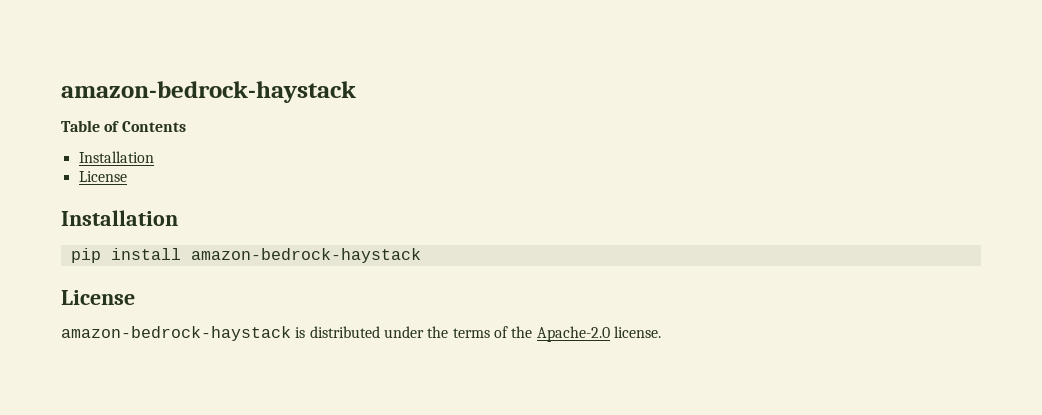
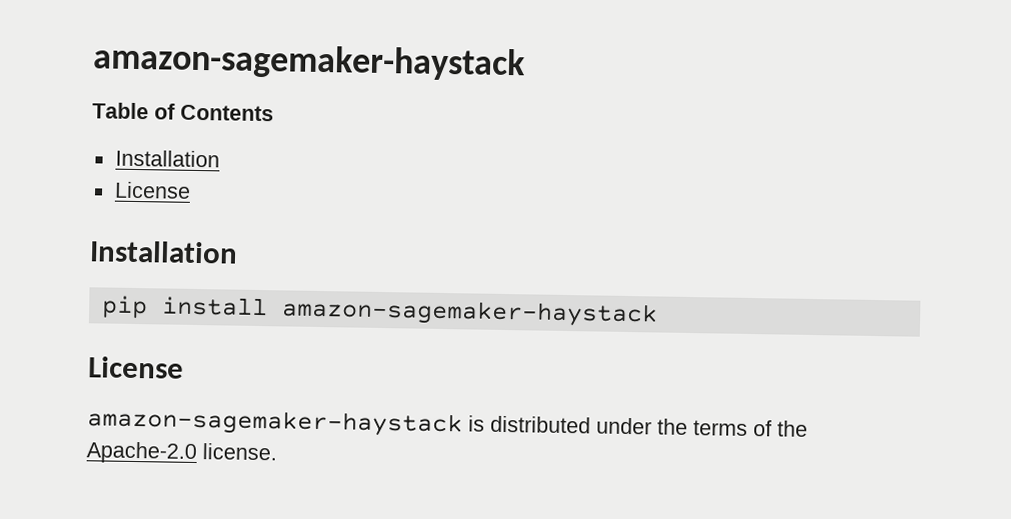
[61,81,356,103] amazon-bedrock-haystack -> [92,42,526,82] amazon-sagemaker-haystack
[190,248,421,263] [61,290,135,305] [61,326,291,341] amazon-bedrock-haystack // License // amazon-bedrock-haystack -> [280,298,658,328] [88,356,184,379] [87,408,463,438] amazon-sagemaker-haystack // License // amazon-sagemaker-haystack

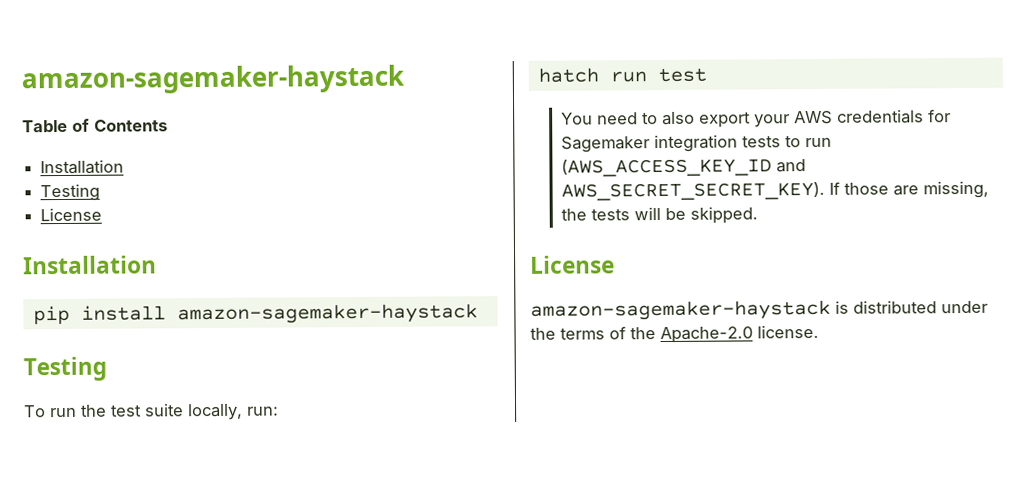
(220, 158) none -> [40,183,101,202] // Testing
(658, 313) none -> [23,356,107,382] [24,403,279,421] [537,67,707,83] [560,109,951,128] [560,134,832,153] [560,158,806,177] [560,180,989,201] [560,206,758,224] // Testing // To run the test suite locally, run: // hatch run test // You need to also export your AWS credentials for Sagemaker integration tests to run (AWS_ACCESS_KEY_ID and AWS_SECRET_SECRET_KEY). If those are missing, the tests will be skipped.

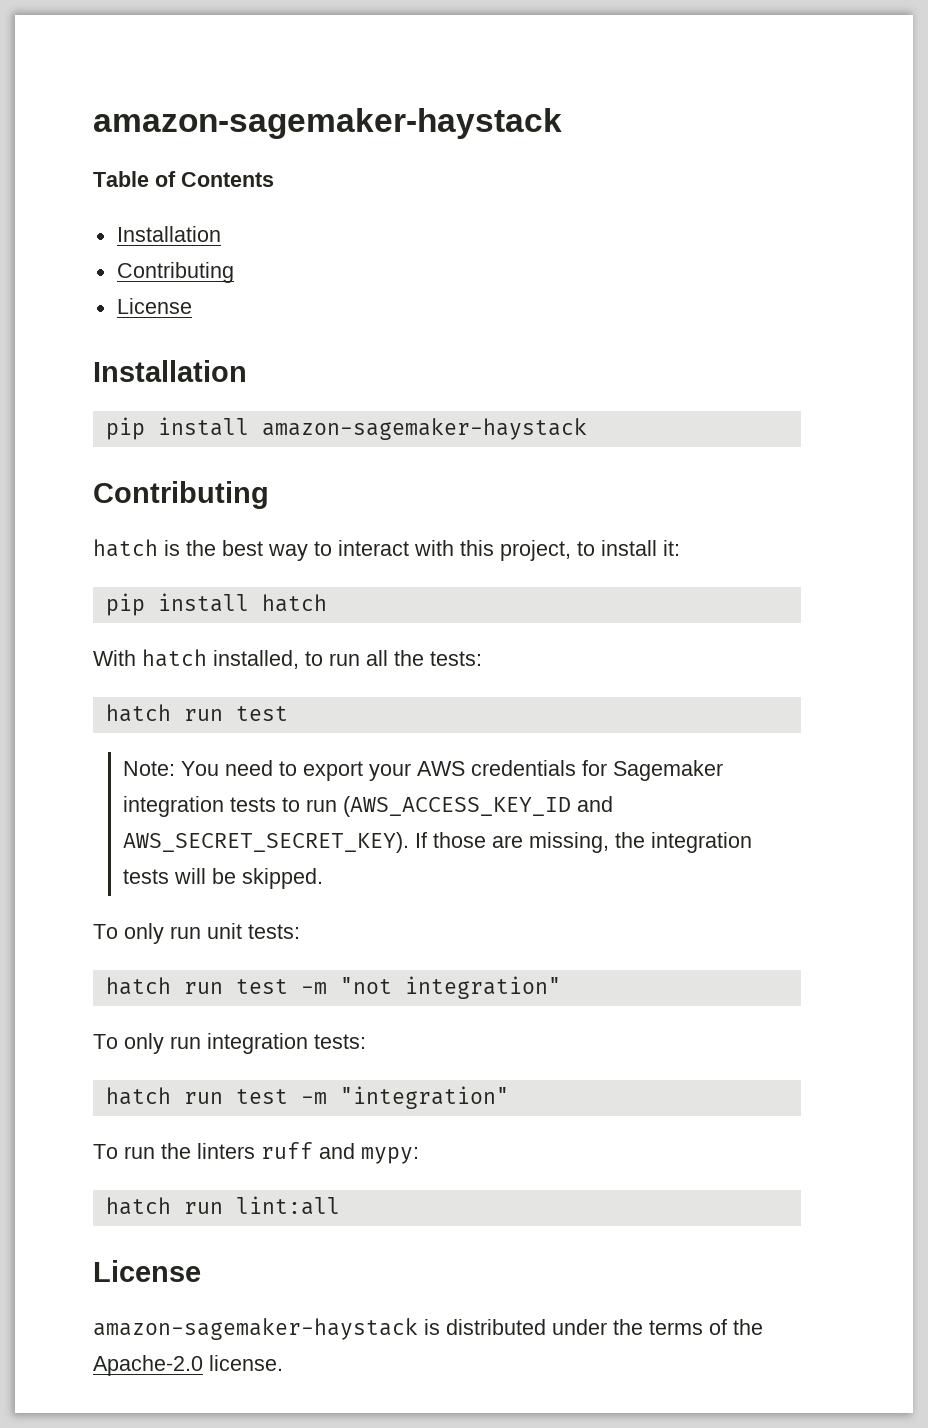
[40,183,101,202] Testing -> [116,262,234,283] Contributing
[23,356,107,382] [24,403,279,421] Testing // To run the test suite locally, run: -> [93,481,269,509] [93,539,680,561] [105,593,327,616] [93,649,482,669] Contributing // hatch is the best way to interact with this project, to install it: // pip install hatch // With hatch installed, to run all the tests:
(707, 75) none -> [122,761,175,776] Note:
[661,111,695,126] also -> (297, 768) none
(587, 214) none -> [650,832,752,853] integration
(758, 215) none -> [93,923,300,944] [105,976,561,999] [93,1033,366,1054] [105,1086,509,1109] [93,1142,419,1164] [105,1196,340,1215] // To only run unit tests: // hatch run test -m "not integration" // To only run integration tests: // hatch run test -m "integration" // To run the linters ruff and mypy: // hatch run lint:all

